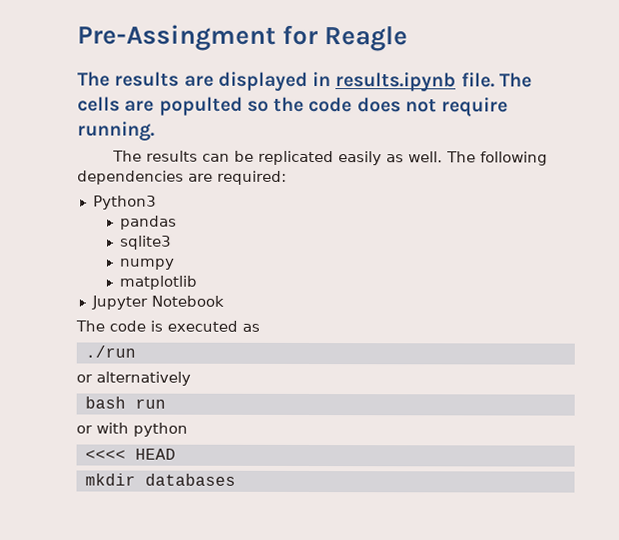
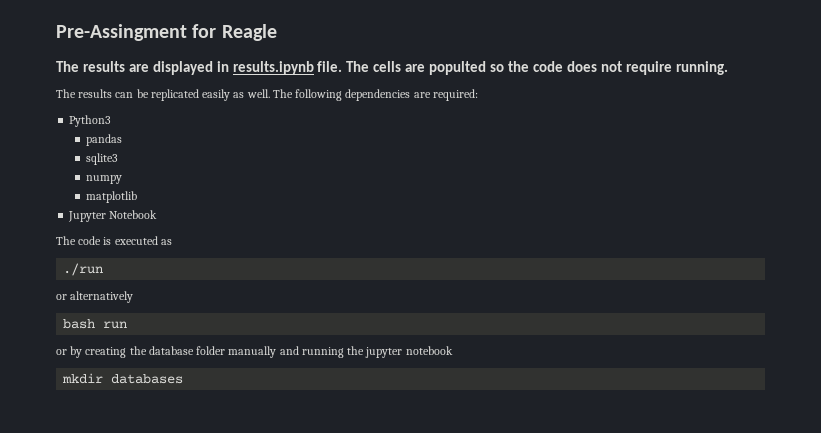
[96,422,188,437] [84,448,176,460] with python // <<<< HEAD -> [70,346,453,358] by creating the database folder manually and running the jupyter notebook

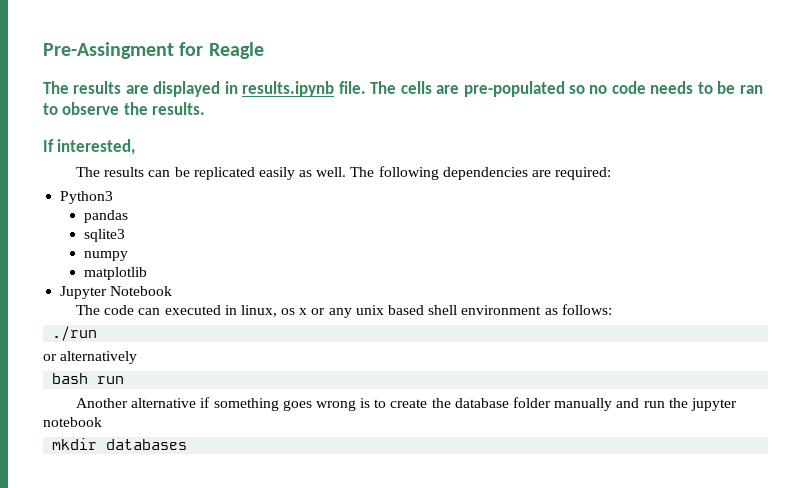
[429,61,728,75] populted so the code does not require running. -> [463,81,763,97] [43,102,206,115] [43,139,136,155] pre-populated so no code needs to be ran to observe the results. // If interested,
[103,236,172,245] is executed as -> [138,304,612,318] can executed in linux, os x or any unix based shell environment as follows:
[56,346,127,358] or by creating -> [76,397,428,411] Another alternative if something goes wrong is to create
[301,347,344,358] running -> [643,401,665,408] run

